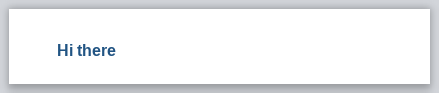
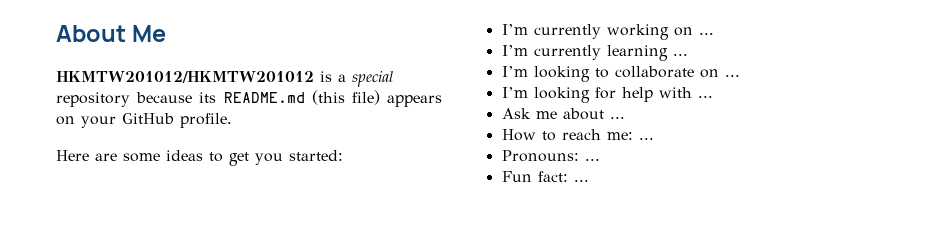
[57,44,117,56] Hi there -> [56,25,167,42] [56,71,393,87] [56,90,442,107] [56,113,232,128] [56,150,343,166] [501,24,714,40] [501,45,688,61] [501,66,740,82] [501,87,713,103] [501,108,625,120] [501,129,654,141] [501,150,600,162] [501,171,589,182] About Me // HKMTW201012/HKMTW201012 is a special repository because its README.md (this file) appears on your GitHub profile. // Here are some ideas to get you started: // I’m currently working on ... // I’m currently learning ... // I’m looking to collaborate on ... // I’m looking for help with ... // Ask me about ... // How to reach me: ... // Pronouns: ... // Fun fact: ...

